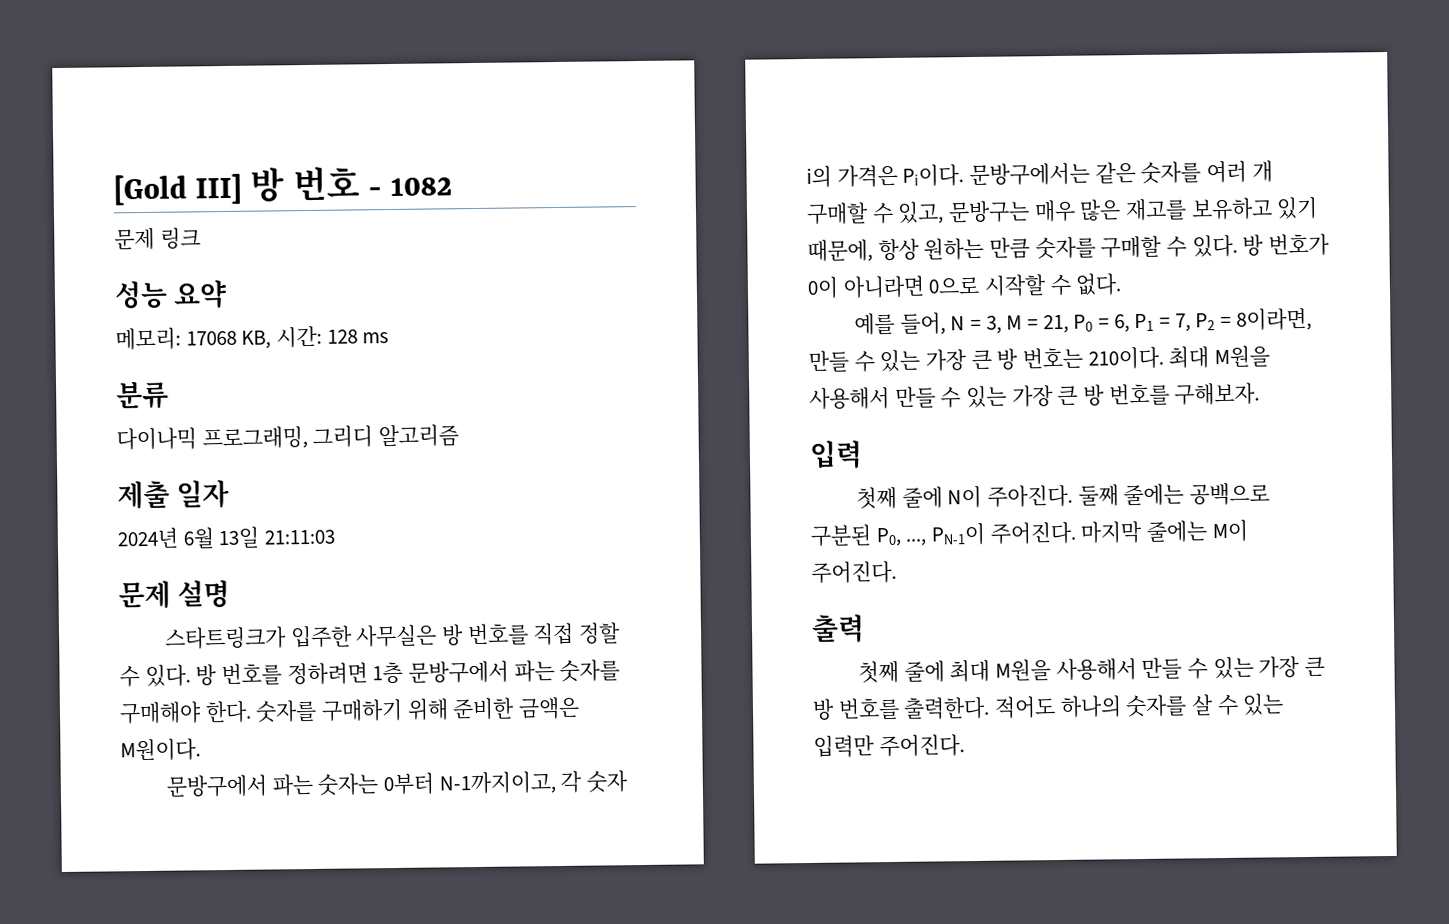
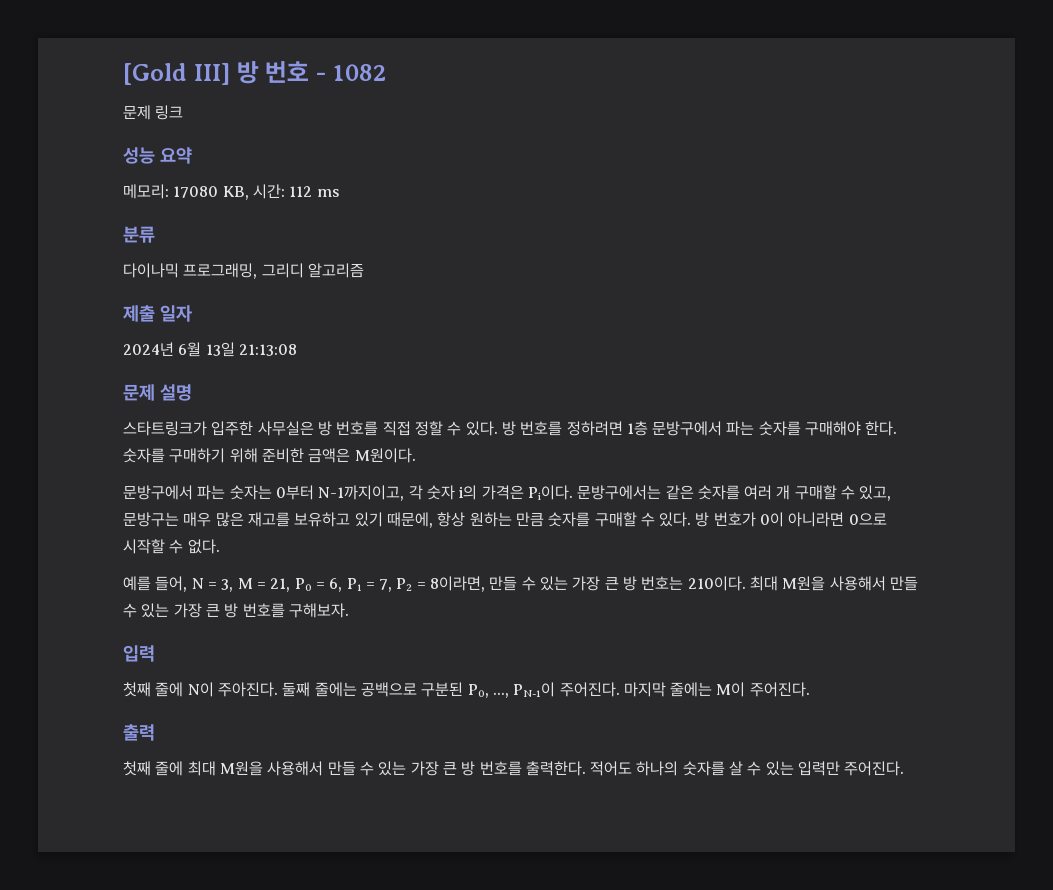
[185,330,237,346] 17068 -> [173,186,219,198] 17080
[326,329,358,344] 128 -> [289,186,313,197] 112
[264,529,336,545] 21:11:03 -> [238,344,297,356] 21:13:08

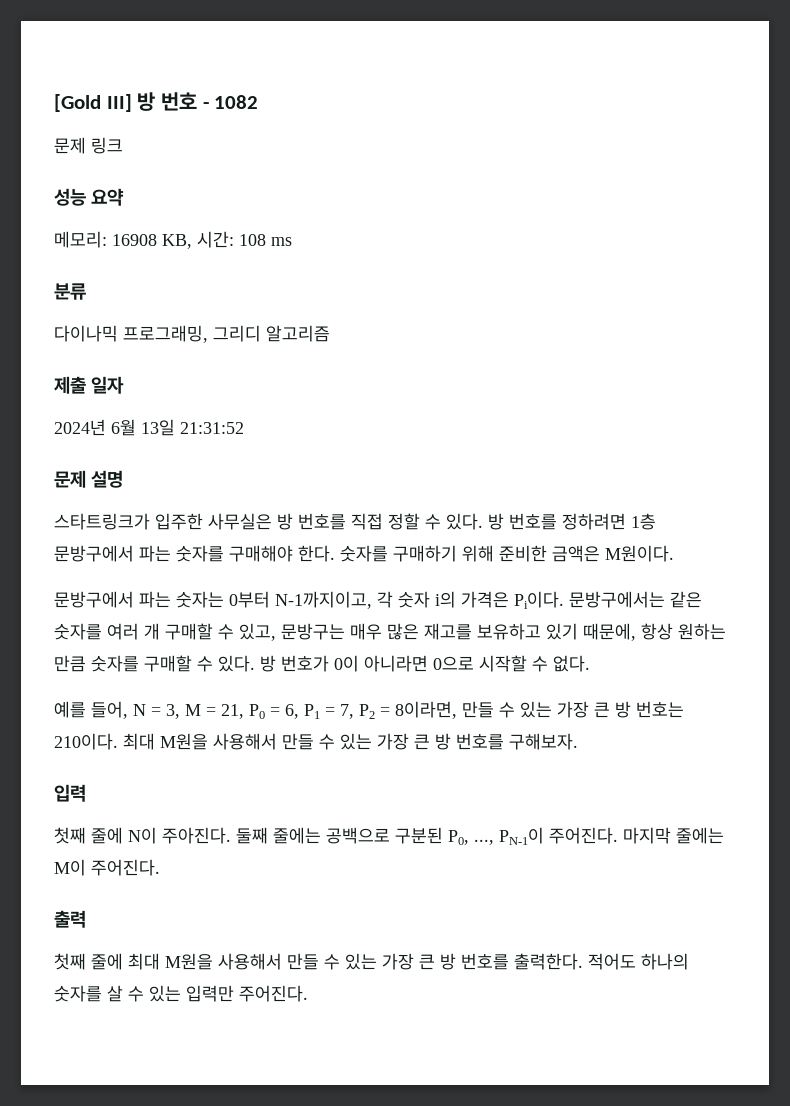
[173,186,219,198] 17080 -> [112,234,157,246] 16908
[289,186,313,197] 112 -> [239,234,266,246] 108
[238,344,297,356] 21:13:08 -> [180,422,244,434] 21:31:52

